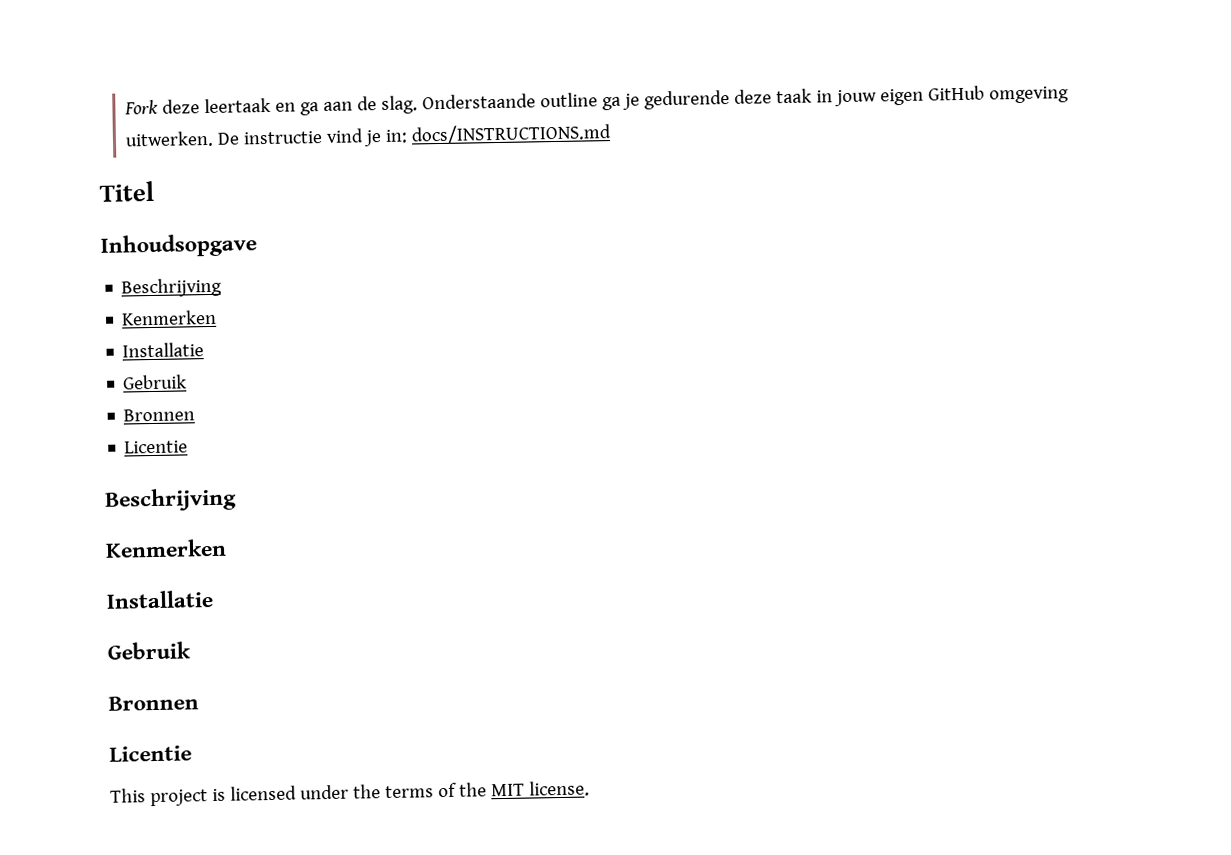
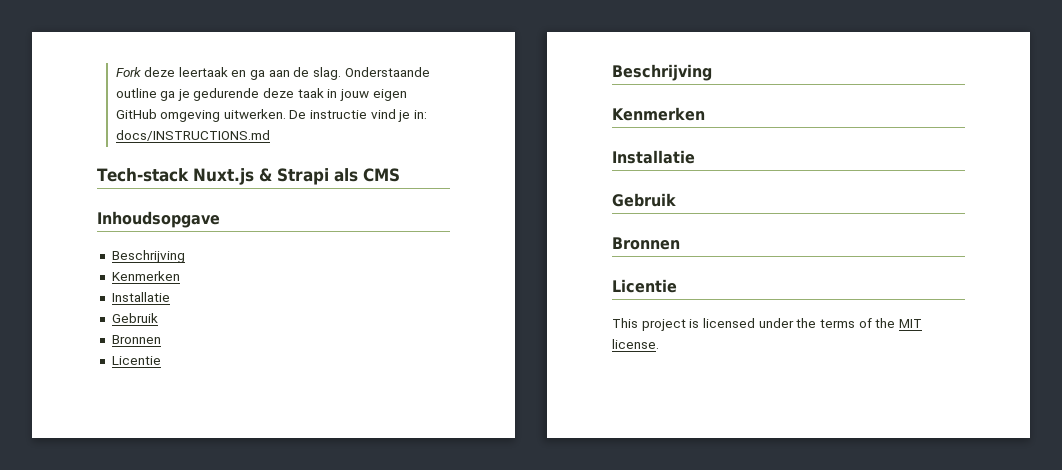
[99,180,155,202] Titel -> [97,168,400,185] Tech-stack Nuxt.js & Strapi als CMS

